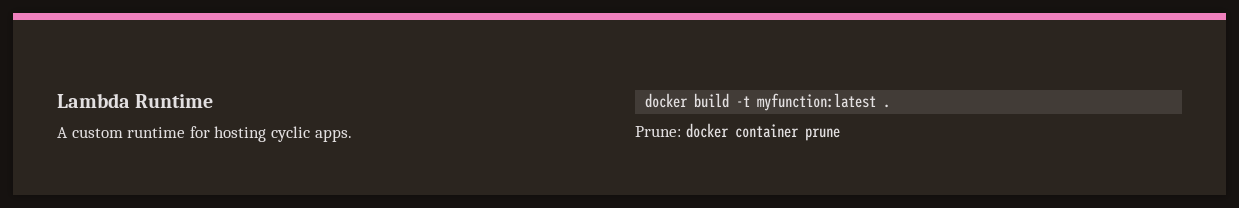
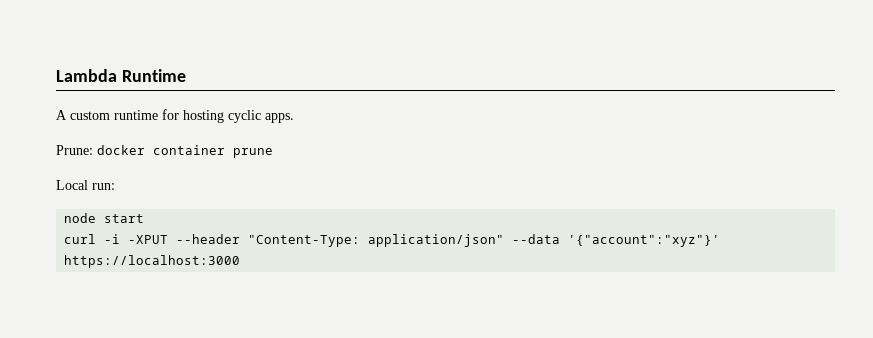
[645,93,891,111] // docker build -t myfunction:latest . -> (294, 118) none
(840, 134) none -> [56,180,115,190] [64,213,145,223] [64,234,721,247] [64,255,241,268] // Local run: // node start // curl -i -XPUT --header "Content-Type: application/json" --data '{"account":"xyz"}' https://localhost:3000

